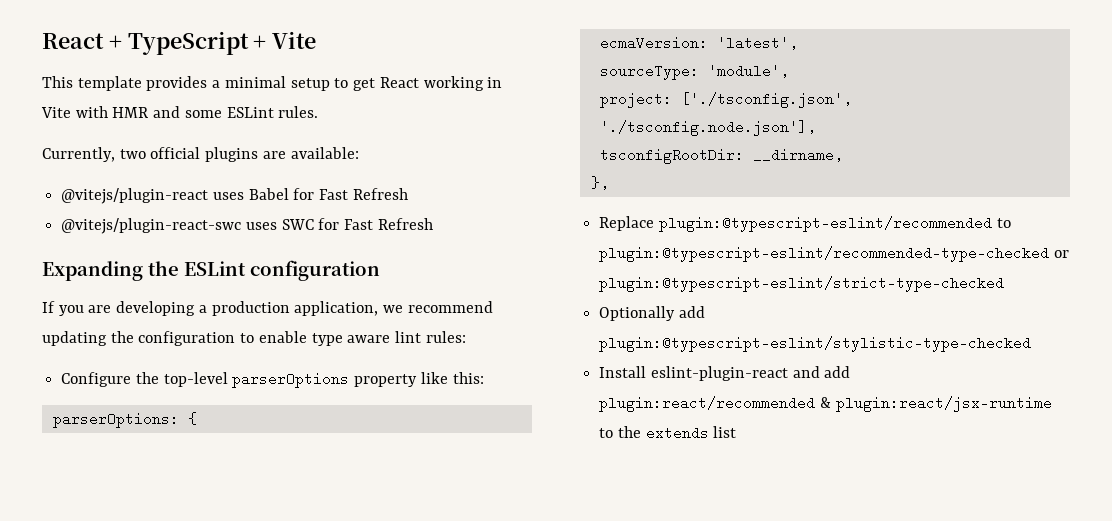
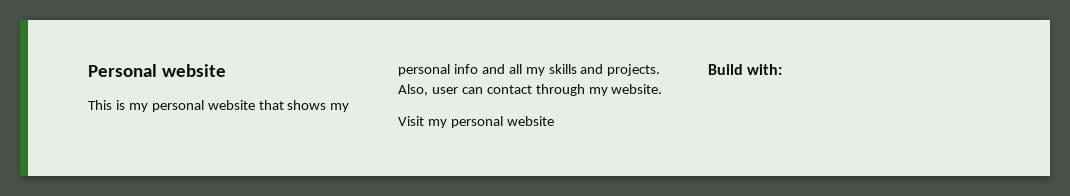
[42,31,317,55] [42,76,503,91] [41,106,319,118] [42,147,359,162] [61,188,408,204] [61,218,433,234] [42,260,380,281] [42,301,493,316] [42,331,466,346] [61,372,484,388] [52,412,197,428] [599,36,798,50] [599,64,789,80] [599,92,852,108] [599,120,816,136] [599,148,843,164] [590,176,609,190] [599,216,1011,232] [599,246,1069,262] [599,276,1005,292] [599,306,705,321] [599,336,1032,352] [599,366,851,381] [599,396,1052,412] [599,426,737,440] React + TypeScript + Vite // This template provides a minimal setup to get React working in Vite with HMR and some ESLint rules. // Currently, two official plugins are available: // @vitejs/plugin-react uses Babel for Fast Refresh // @vitejs/plugin-react-swc uses SWC for Fast Refresh // Expanding the ESLint configuration // If you are developing a production application, we recommend updating the configuration to enable type aware lint rules: // Configure the top-level parserOptions property like this: // parserOptions: { // ecmaVersion: 'latest', // sourceType: 'module', // project: ['./tsconfig.json', './tsconfig.node.json'], // tsconfigRootDir: __dirname, // }, // Replace plugin:@typescript-eslint/recommended to plugin:@typescript-eslint/recommended-type-checked or plugin:@typescript-eslint/strict-type-checked // Optionally add plugin:@typescript-eslint/stylistic-type-checked // Install eslint-plugin-react and add plugin:react/recommended & plugin:react/jsx-runtime to the extends list -> [88,64,226,77] [88,100,350,112] [398,64,661,76] [398,84,663,96] [398,116,554,128] [708,64,783,75] Personal website // This is my personal website that shows my personal info and all my skills and projects. Also, user can contact through my website. // Visit my personal website // Build with:

